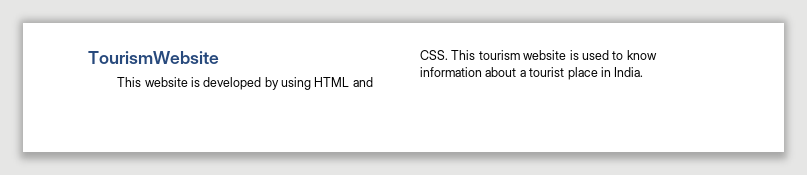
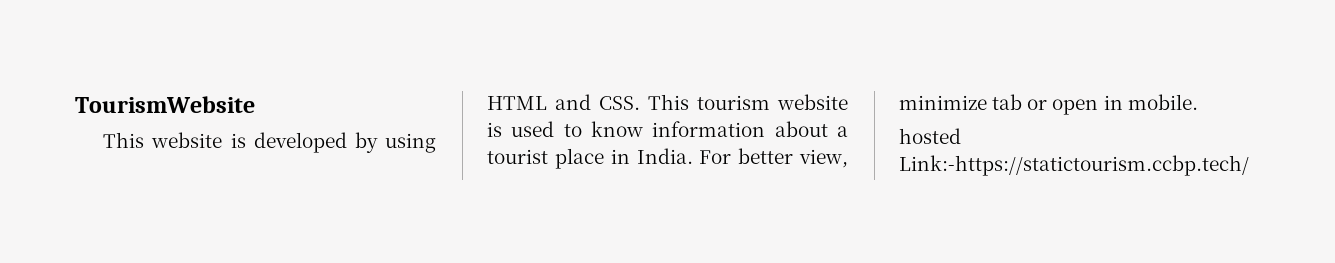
(644, 72) none -> [699,148,848,168] [899,94,1198,115] [899,128,961,144] [899,155,1249,176] For better view, minimize tab or open in mobile. // hosted Link:-https://statictourism.ccbp.tech/

